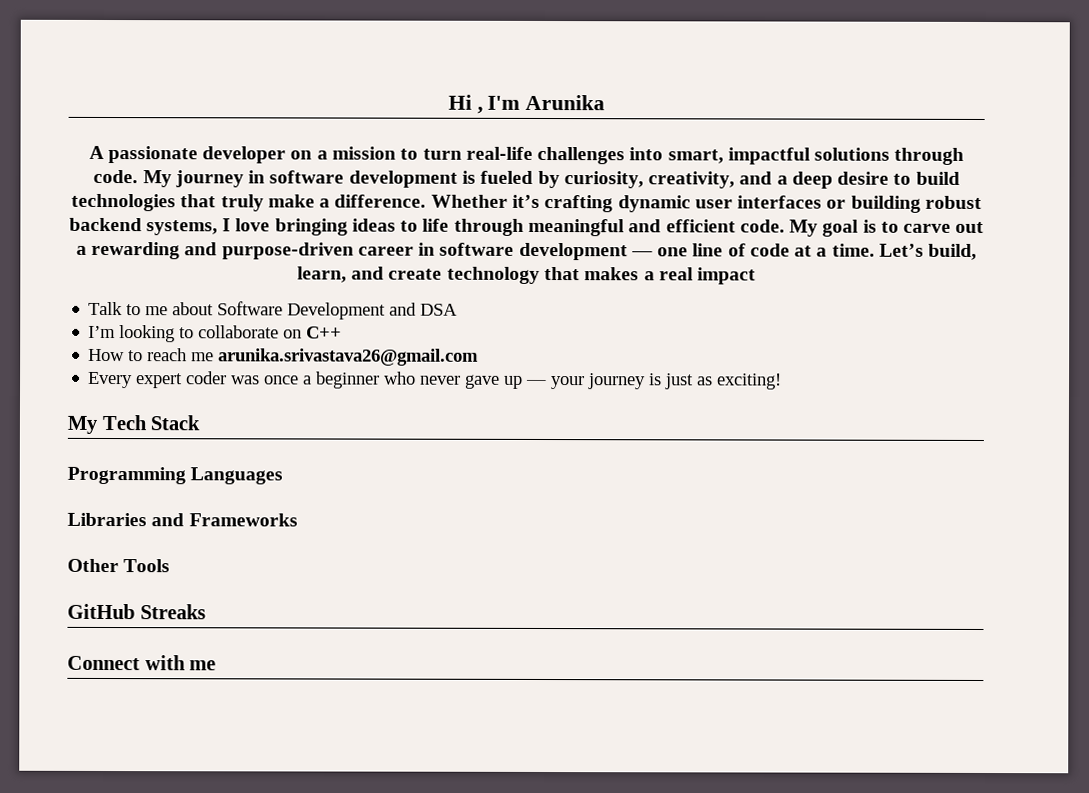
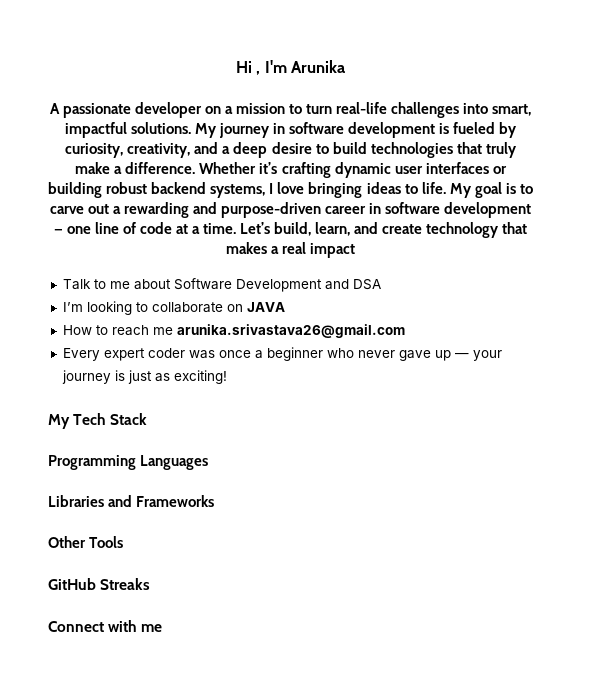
[814,147,965,165] [93,169,139,184] solutions through code. -> [130,122,191,134] solutions.
[422,218,785,237] life through meaningful and efficient code. -> [421,182,446,194] life.
[306,326,343,339] C++ -> [246,302,285,312] JAVA

